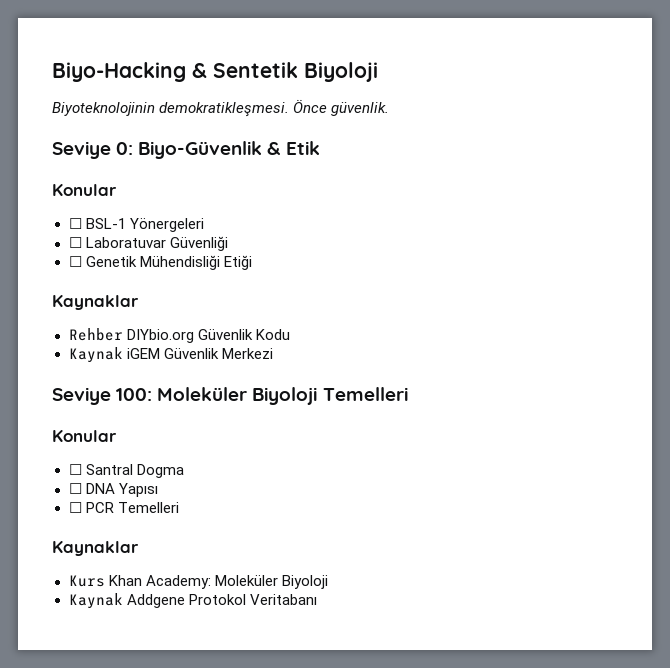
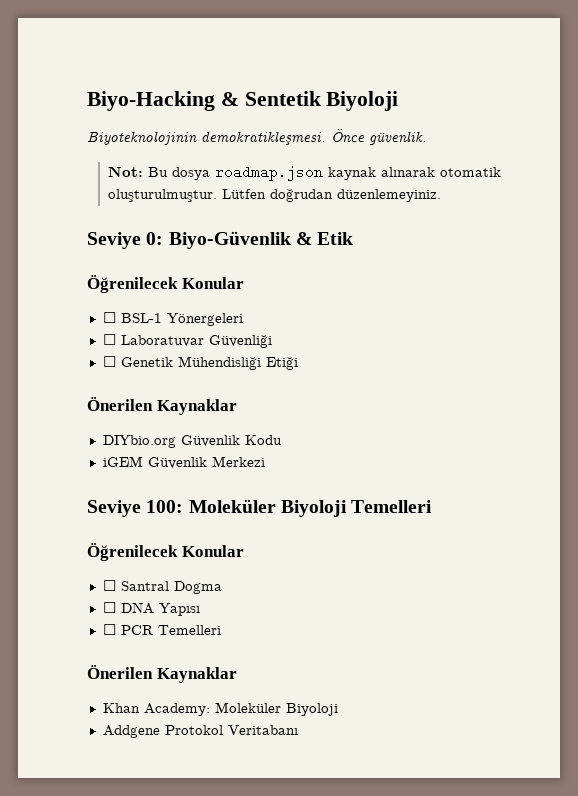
(390, 109) none -> [107,165,501,181] [107,189,441,202] // Not: Bu dosya roadmap.json kaynak alınarak otomatik oluşturulmuştur. Lütfen doğrudan düzenlemeyiniz.
(320, 148) none -> [87,275,178,293] Öğrenilecek
[52,295,139,310] [68,328,123,341] Kaynaklar // Rehber -> [87,397,237,415] Önerilen Kaynaklar //
[68,347,123,363] Kaynak -> (282, 440) none
(408, 394) none -> [87,543,178,561] Öğrenilecek
[52,541,139,556] [68,575,105,587] Kaynaklar // Kurs -> [87,665,237,683] Önerilen Kaynaklar //
[68,593,123,609] Kaynak -> (338, 709) none

